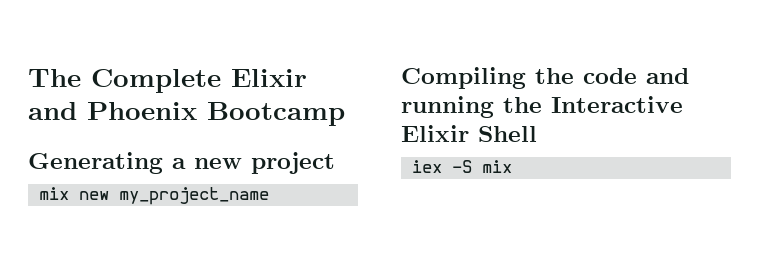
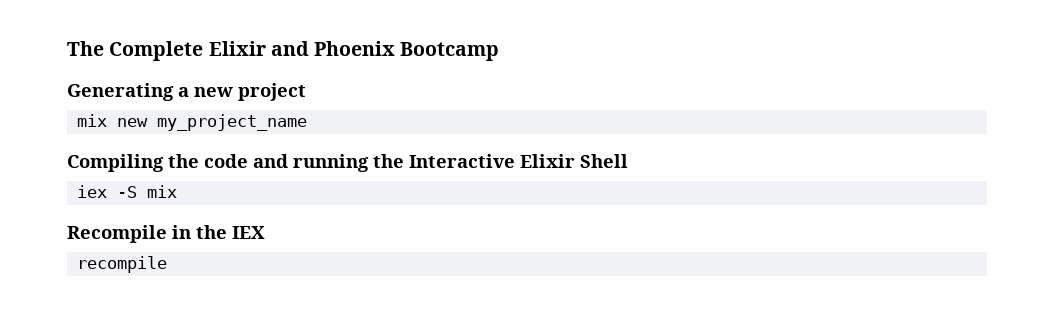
(513, 166) none -> [67,225,265,243] [77,256,168,273] // Recompile in the IEX // recompile

